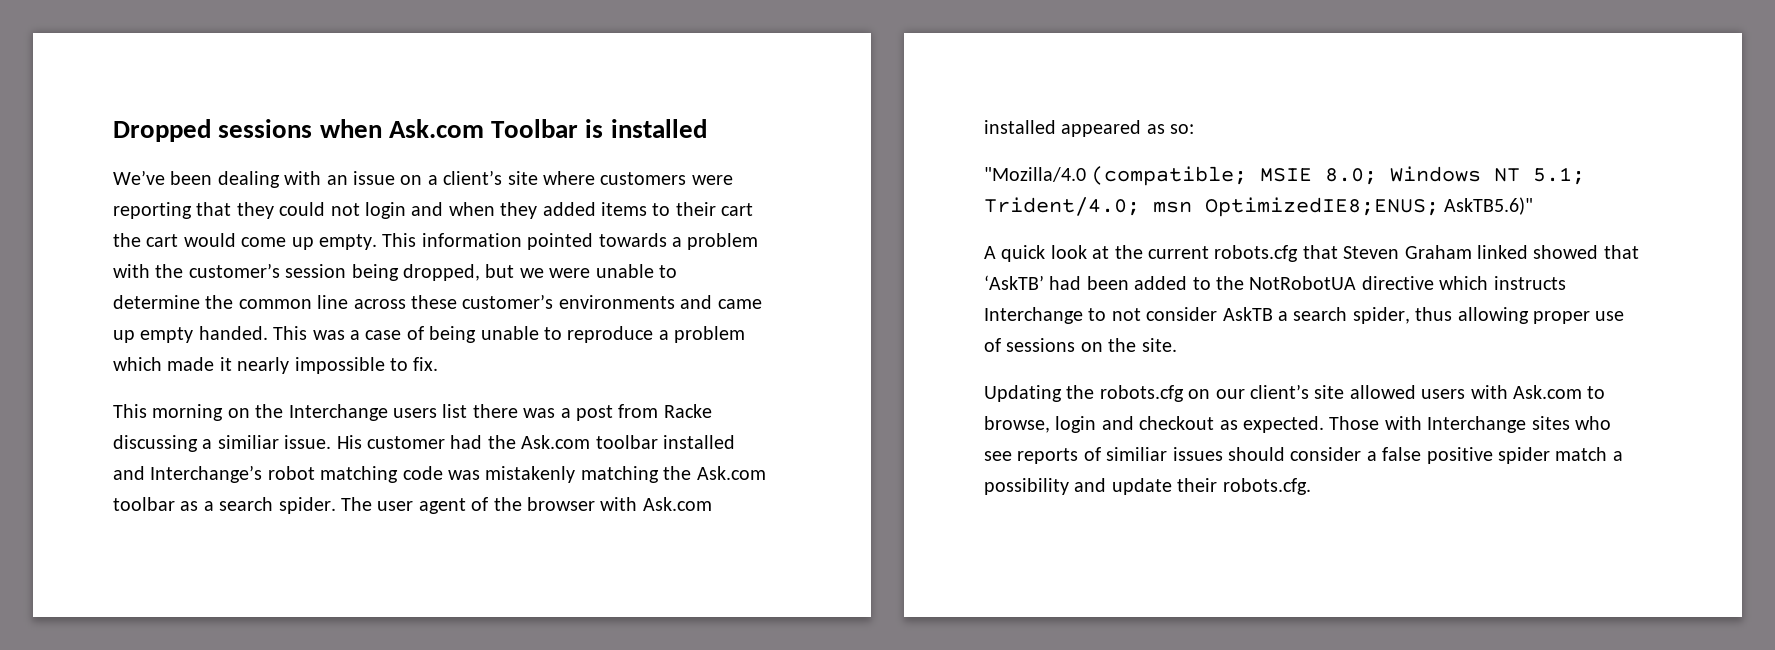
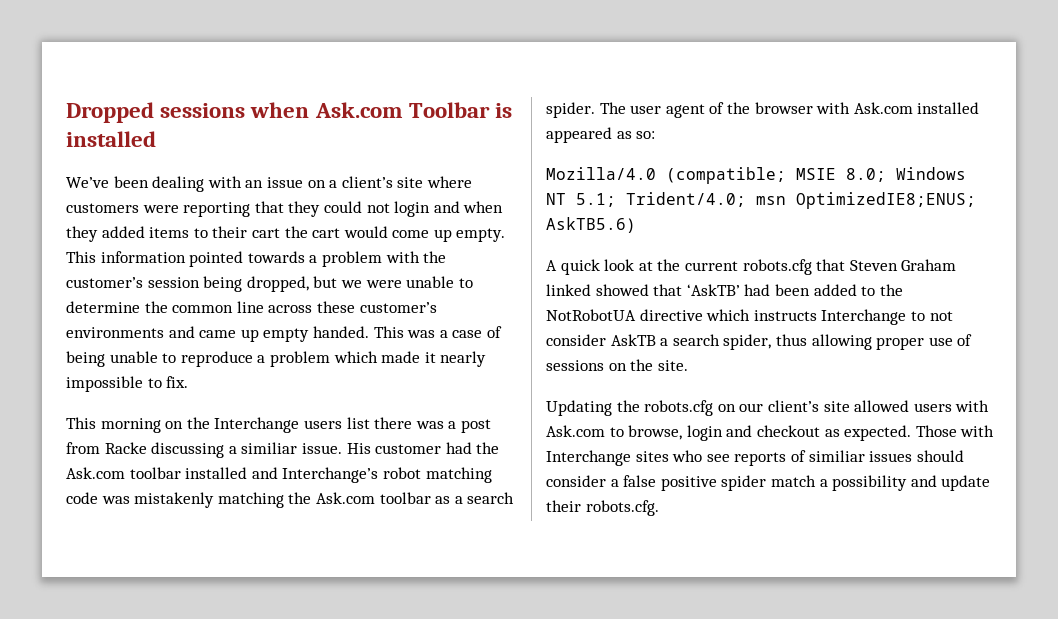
[984,167,1086,182] "Mozilla/4.0 -> [546,167,656,180] Mozilla/4.0
[1444,197,1534,215] AskTB5.6)" -> [546,217,636,233] AskTB5.6)

